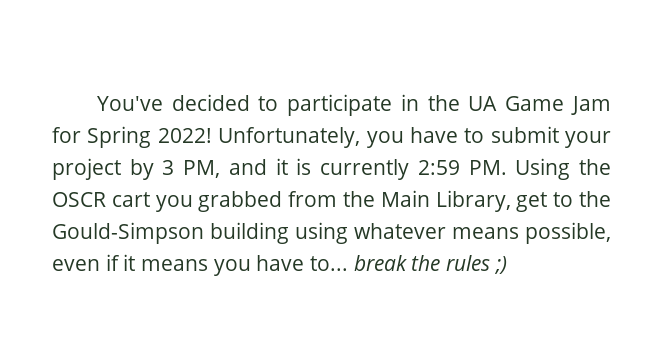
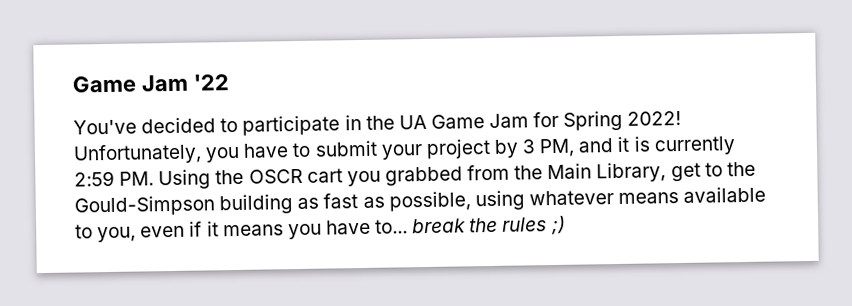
(96, 103) none -> [72,74,229,93] Game Jam '22 //
[295,222,611,244] using whatever means possible, -> [297,186,767,212] [75,224,137,243] as fast as possible, using whatever means available to you,

